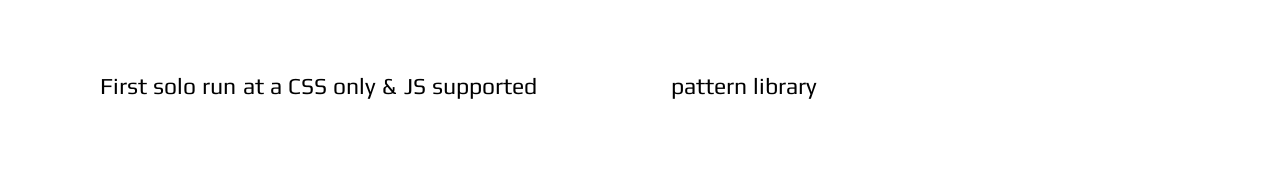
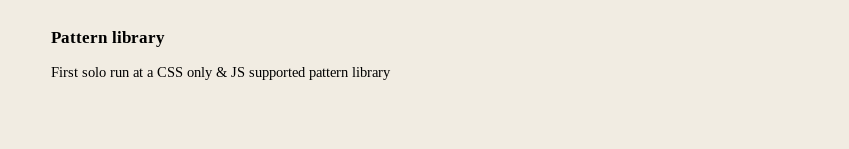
(100, 86) none -> [51,31,165,47] Pattern library //

